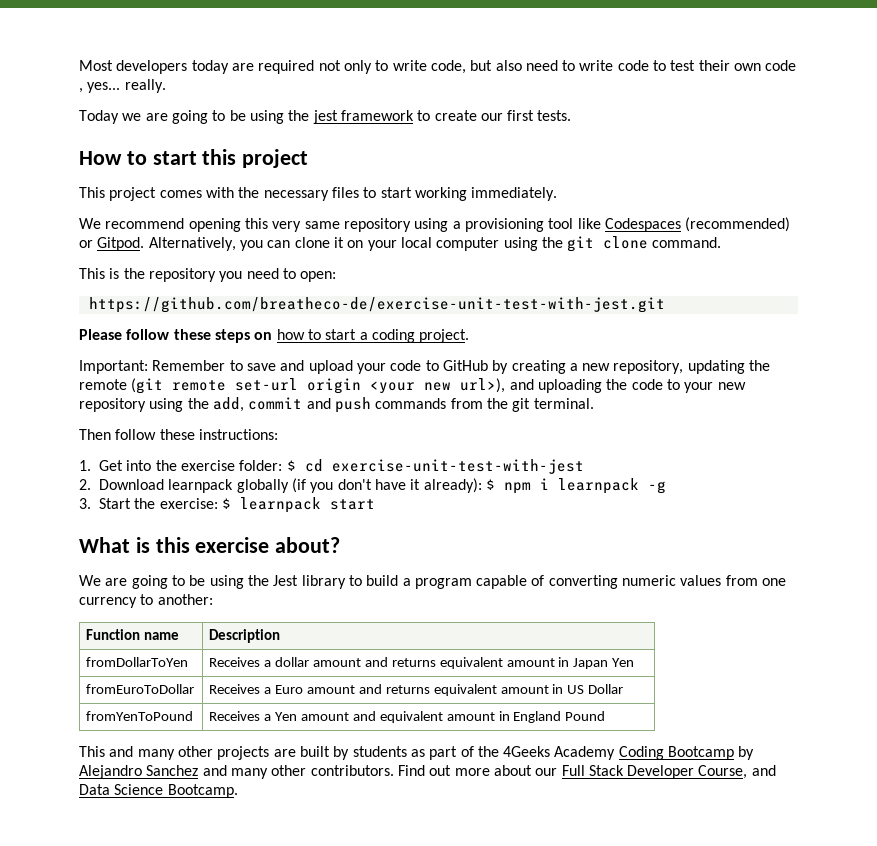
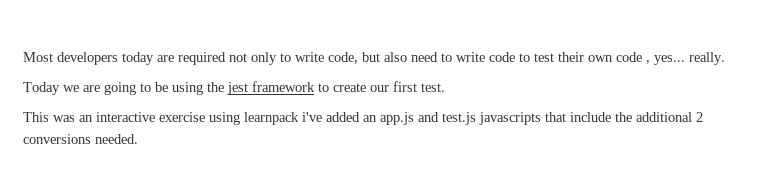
[537,110,572,121] [79,149,309,168] [79,187,558,201] [79,217,791,232] [79,236,722,252] [79,268,337,282] [88,297,665,313] [79,329,470,343] [79,360,771,374] [79,378,746,394] [79,397,594,413] [79,429,278,440] [79,459,584,474] [79,478,666,494] [79,497,375,513] [79,537,341,553] [79,575,787,589] [79,594,213,608] [86,629,180,640] [209,629,281,643] [86,657,189,667] [209,657,635,669] [86,684,195,694] [209,684,624,696] [86,711,194,721] [209,711,606,723] [79,746,755,760] [79,765,776,779] [79,784,238,798] tests. // How to start this project // This project comes with the necessary files to start working immediately. // We recommend opening this very same repository using a provisioning tool like Codespaces (recommended) or Gitpod. Alternatively, you can clone it on your local computer using the git clone command. // This is the repository you need to open: // https://github.com/breatheco-de/exercise-unit-test-with-jest.git // Please follow these steps on how to start a coding project. // Important: Remember to save and upload your code to GitHub by creating a new repository, updating the remote (git remote set-url origin <your new url>), and uploading the code to your new repository using the add, commit and push commands from the git terminal. // Then follow these instructions: // 1. Get into the exercise folder: $ cd exercise-unit-test-with-jest // 2. Download learnpack globally (if you don't have it already): $ npm i learnpack -g // 3. Start the exercise: $ learnpack start // What is this exercise about? // We are going to be using the Jest library to build a program capable of converting numeric values from one currency to another: // Function name | Description // fromDollarToYen | Receives a dollar amount and returns equivalent amount in Japan Yen // fromEuroToDollar | Receives a Euro amount and returns equivalent amount in US Dollar // fromYenToPound | Receives a Yen amount and equivalent amount in England Pound // This and many other projects are built by students as part of the 4Geeks Academy Coding Bootcamp by Alejandro Sanchez and many other contributors. Find out more about our Full Stack Developer Course, and Data Science Bootcamp. -> [421,83,445,92] [23,112,703,125] [23,134,138,144] test. // This was an interactive exercise using learnpack i've added an app.js and test.js javascripts that include the additional 2 conversions needed.

